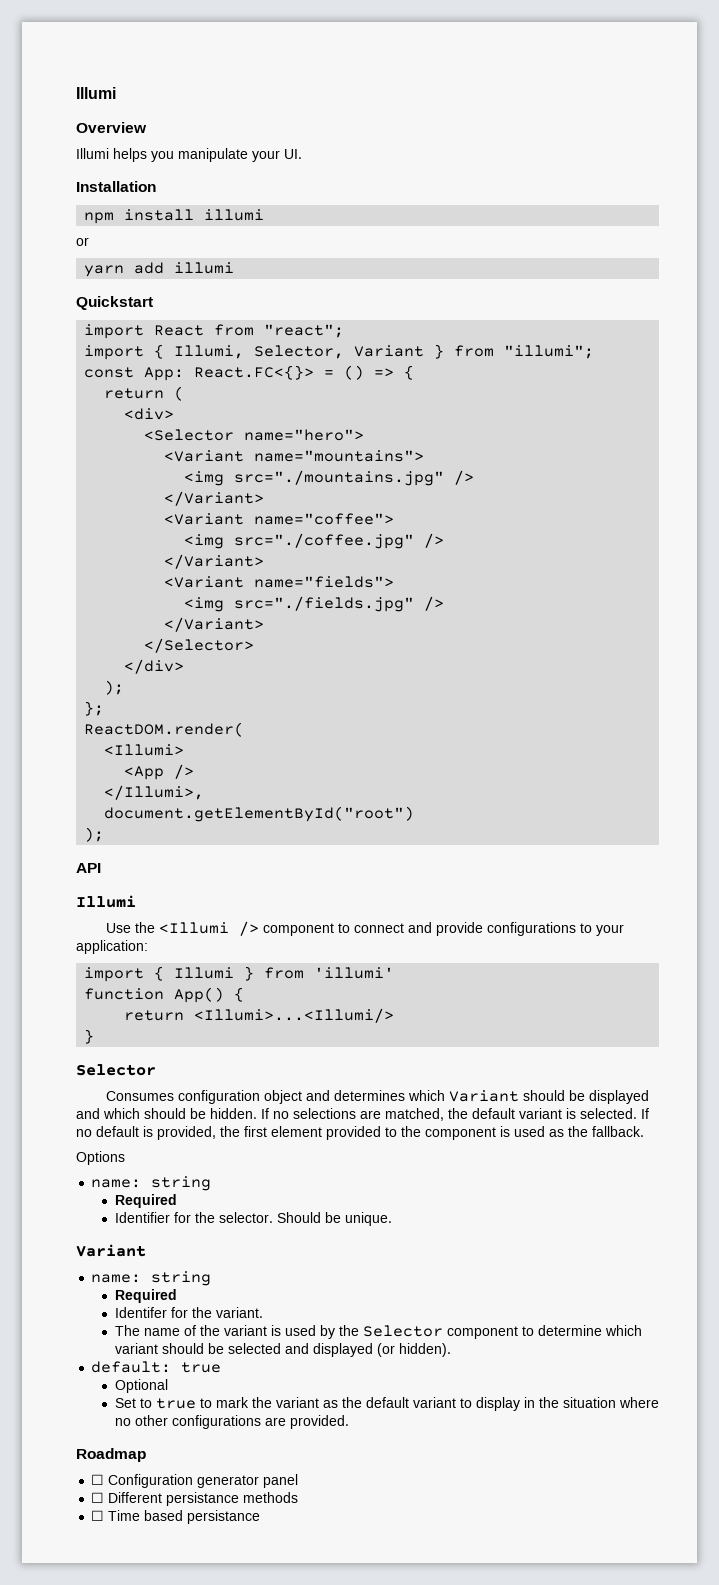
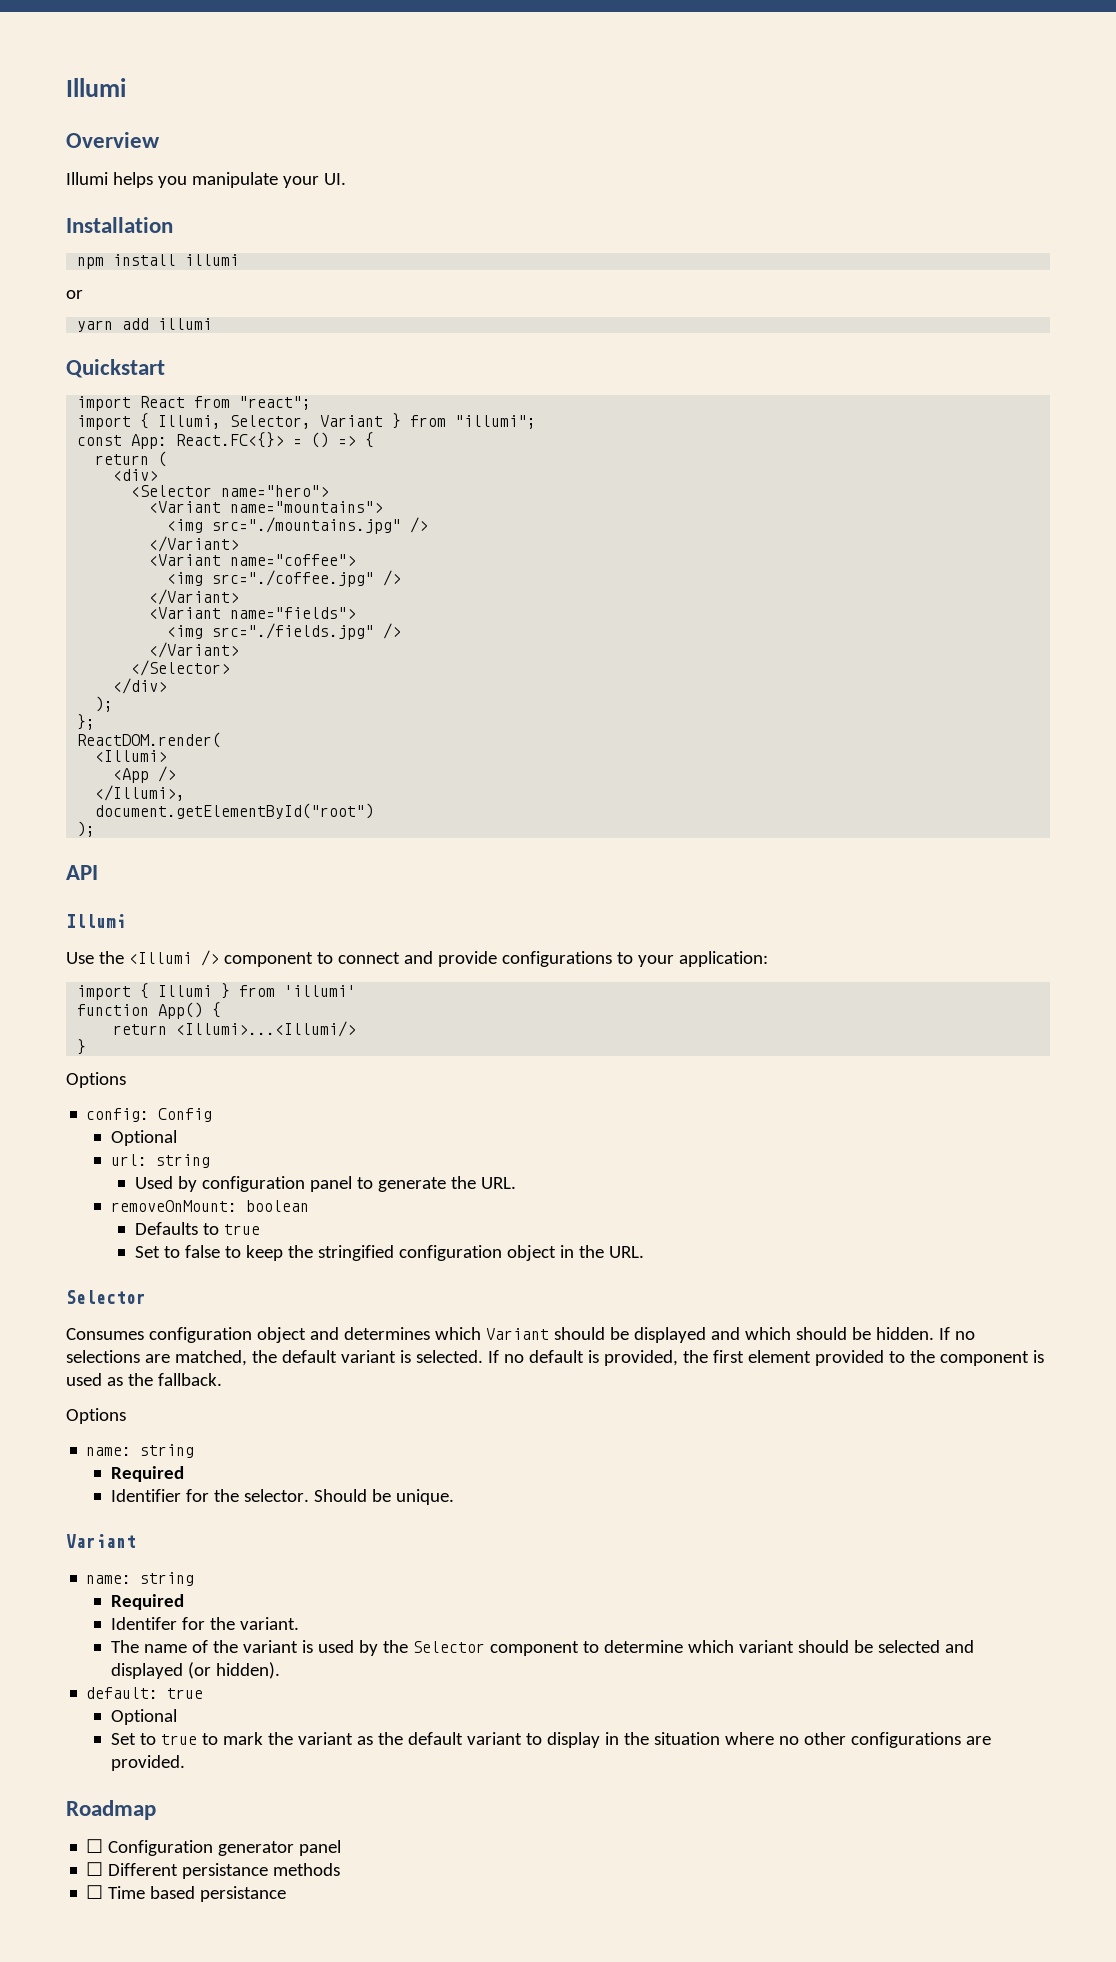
(95, 1036) none -> [66,1072,126,1088] [86,1108,213,1122] [110,1130,177,1146] [110,1154,210,1168] [135,1176,517,1192] [110,1200,309,1212] [135,1222,261,1235] [135,1245,645,1261] // Options // config: Config // Optional // url: string // Used by configuration panel to generate the URL. // removeOnMount: boolean // Defaults to true // Set to false to keep the stringified configuration object in the URL.

